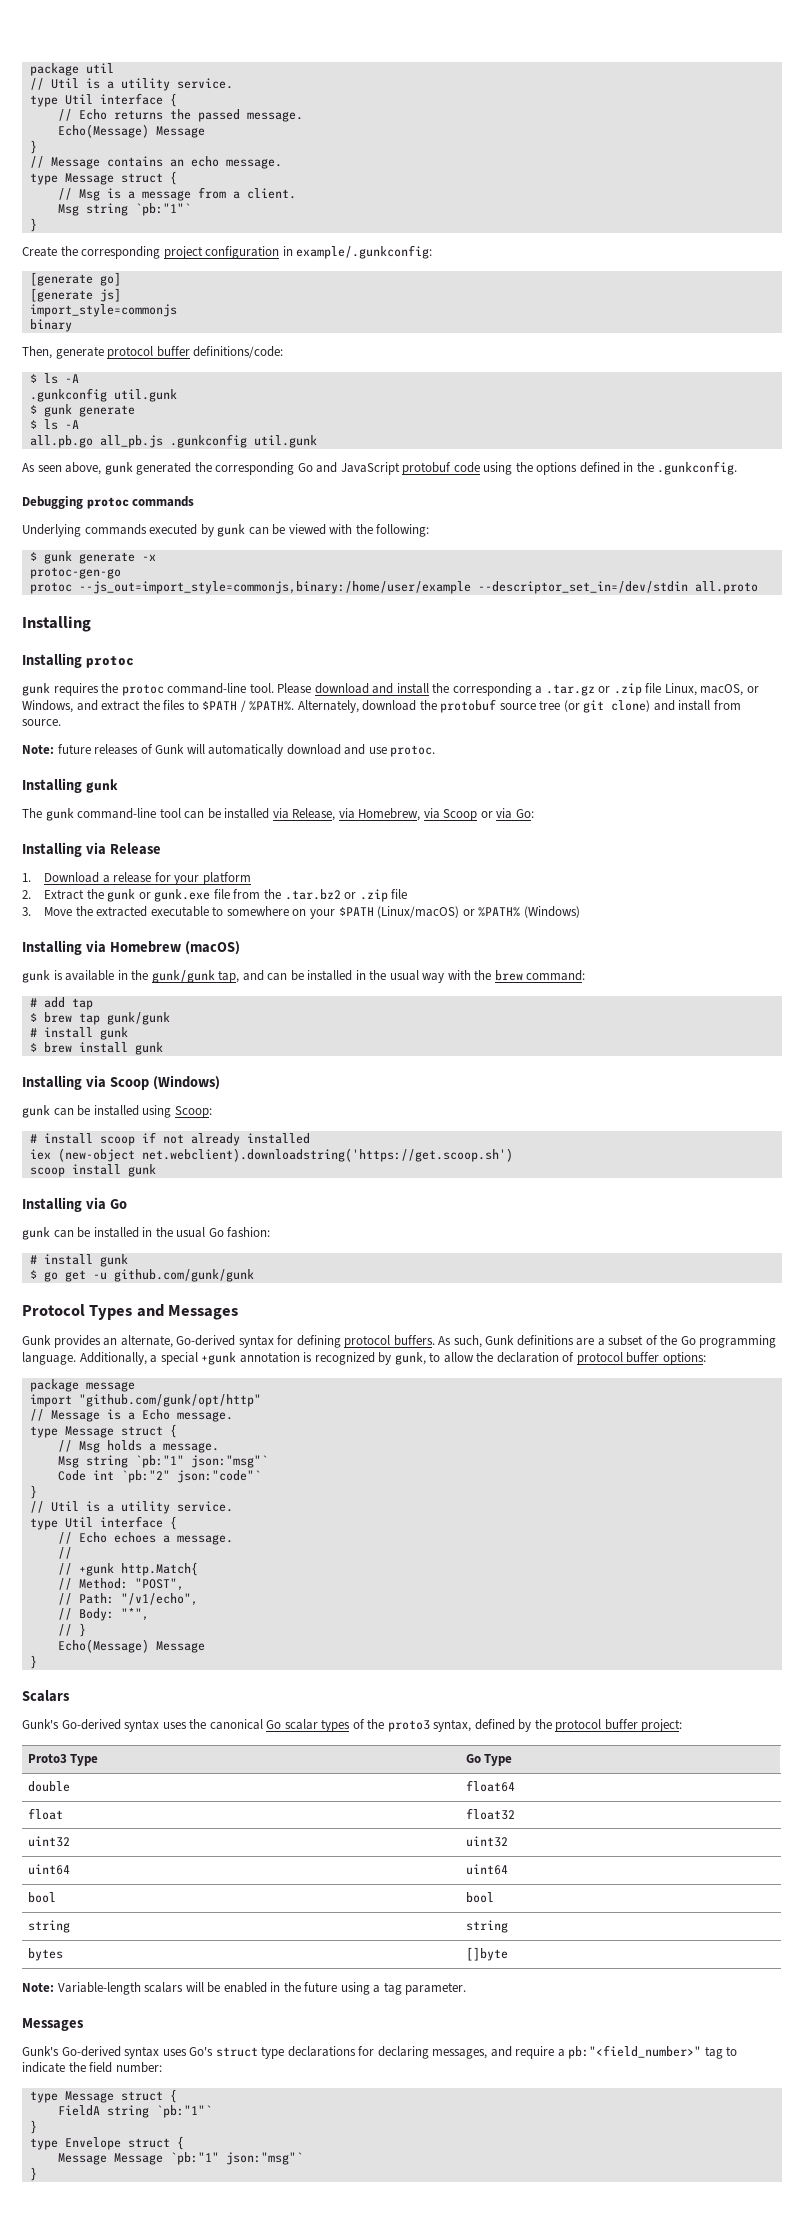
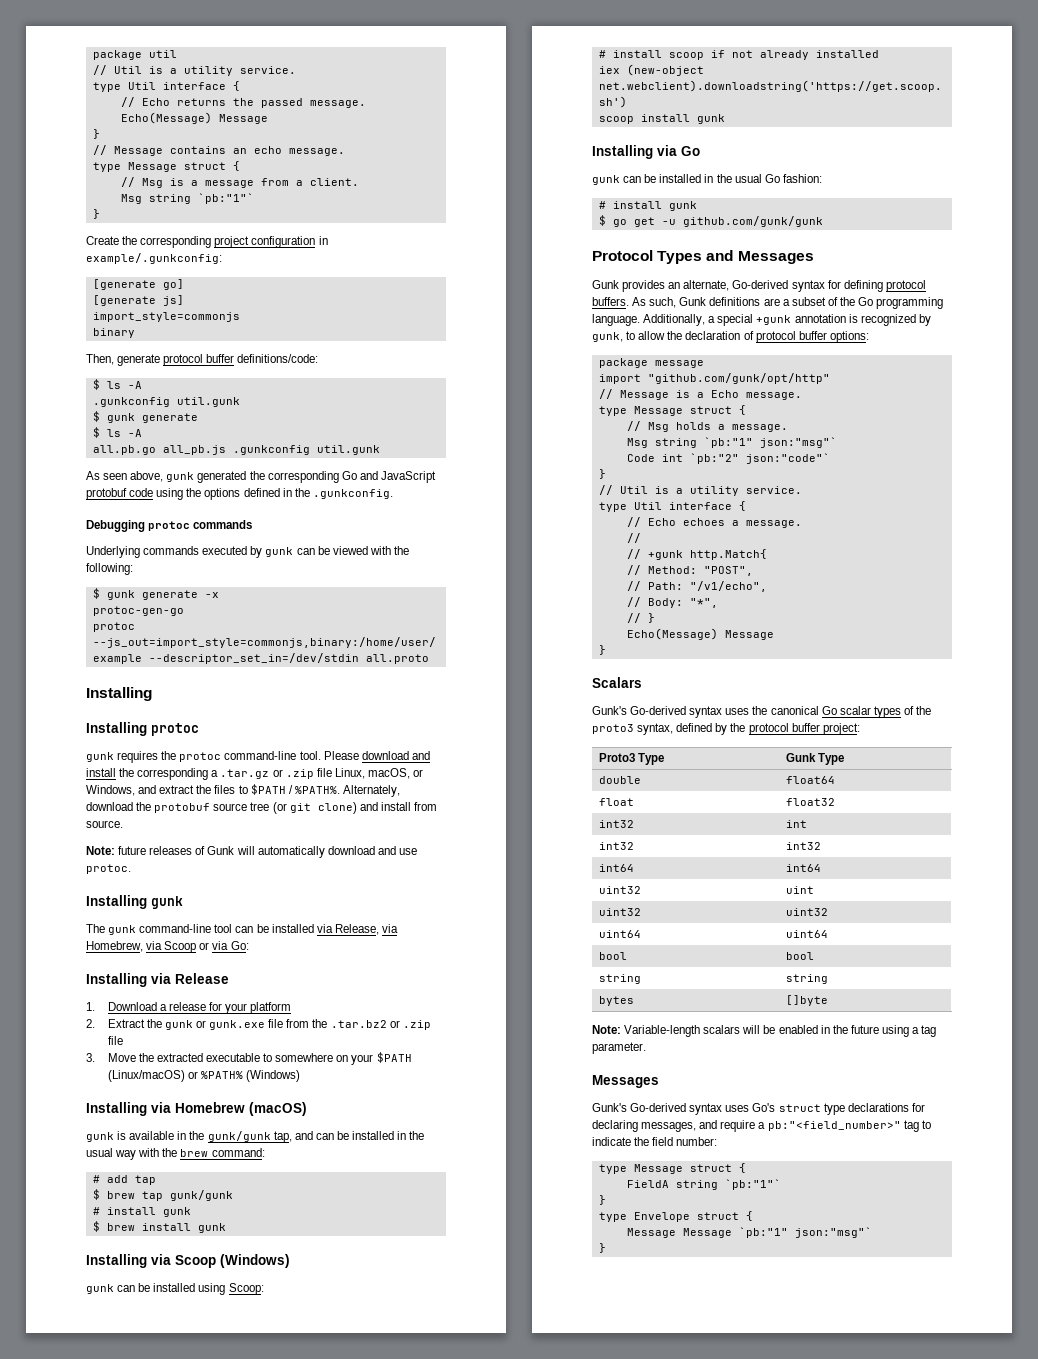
[465,1754,481,1763] Go -> [786,753,817,762] Gunk
(515, 1814) none -> [599,820,635,828] [786,820,808,828] [599,842,635,850] [786,842,822,850] [599,864,635,872] [786,864,822,872] [599,886,642,894] [786,886,815,894] // int32 | int // int32 | int32 // int64 | int64 // uint32 | uint

